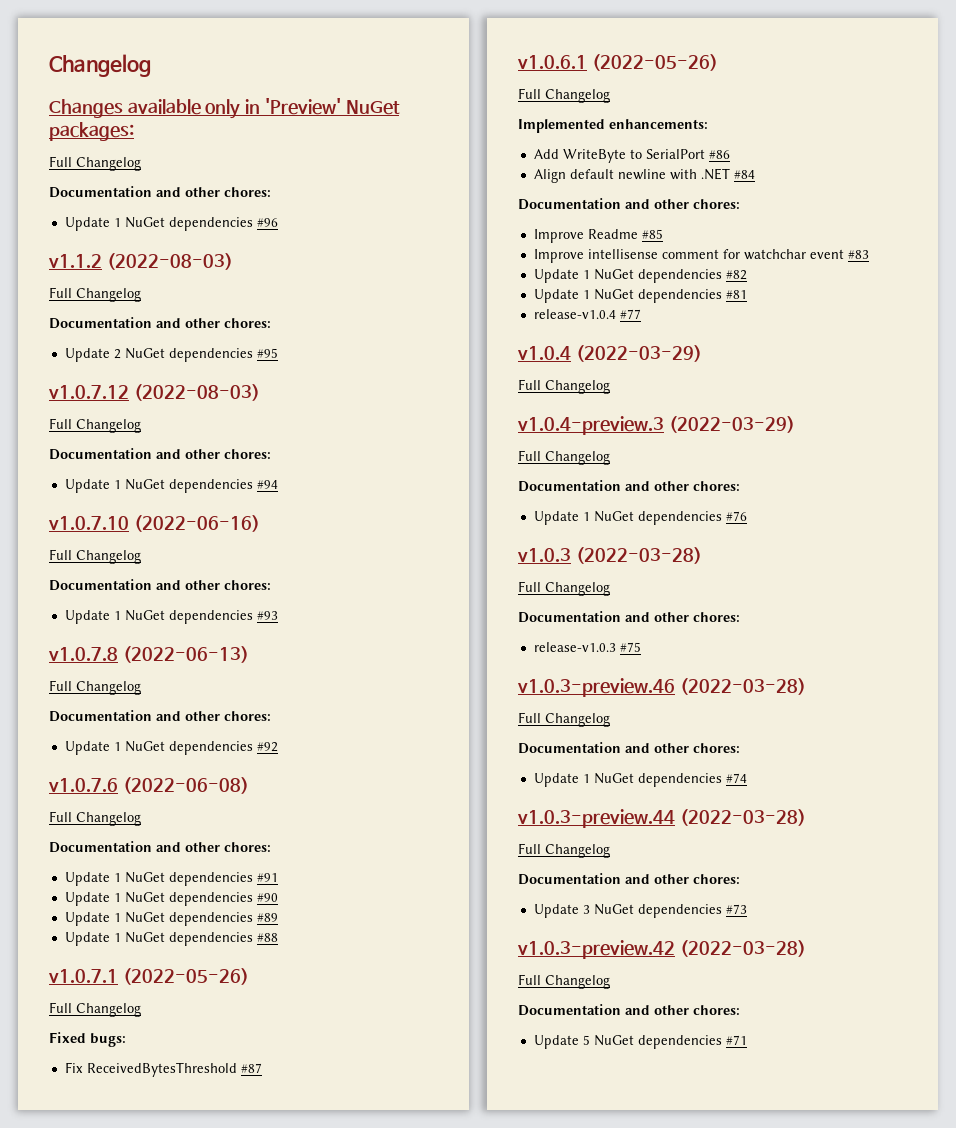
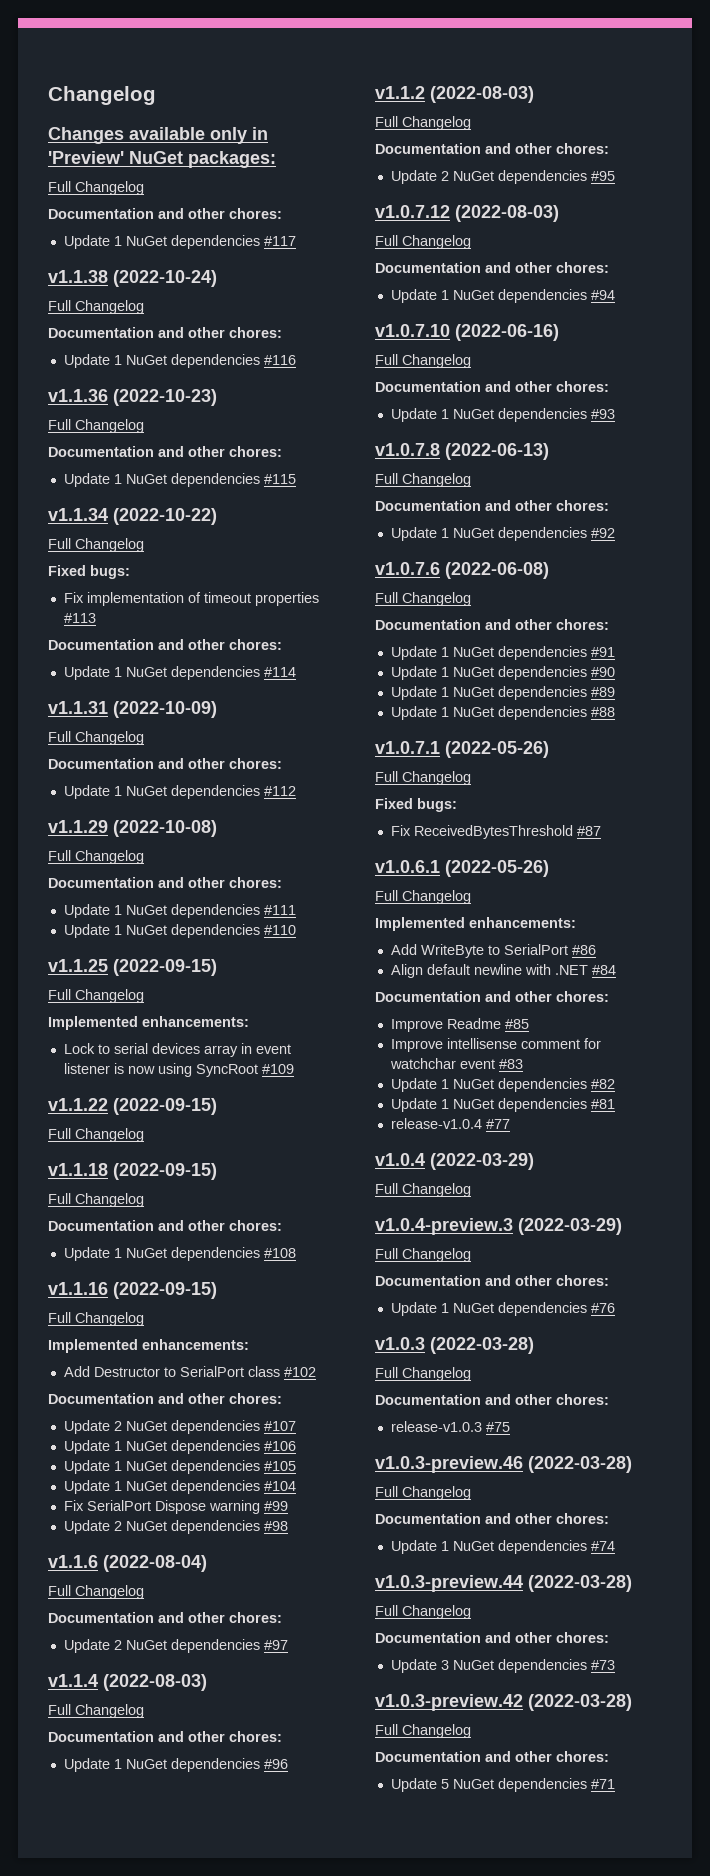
(271, 192) none -> [63,235,296,249] [48,270,217,287] [48,300,144,314] [48,327,282,338] [63,354,296,368] [48,389,217,406] [48,419,144,433] [48,446,282,457] [63,473,296,487] [48,508,217,525] [48,538,144,552] [48,565,130,579] [63,592,319,606] [63,613,96,623] [48,639,282,650] [63,666,296,680] [48,701,217,718] [48,731,144,745] [48,758,282,769] [63,785,296,799] [48,820,217,837] [48,850,144,864] [48,877,282,888] [63,904,296,918] [63,924,296,938] [48,959,217,976] [48,989,144,1003] [48,1016,249,1030] [63,1043,291,1057] [63,1063,294,1077] [48,1098,217,1115] [48,1128,144,1142] [48,1163,217,1180] [48,1193,144,1207] [48,1220,282,1231] [63,1247,296,1261] [48,1282,217,1299] [48,1312,144,1326] [48,1339,249,1353] [63,1366,316,1377] [48,1393,282,1404] [63,1420,296,1434] [63,1440,296,1454] [63,1460,296,1474] [63,1480,296,1494] [63,1500,288,1514] [63,1520,288,1534] [48,1555,207,1572] [48,1585,144,1599] [48,1612,282,1623] [63,1639,288,1653] [48,1674,207,1691] [48,1704,144,1718] [48,1731,282,1742] // Update 1 NuGet dependencies #117 // v1.1.38 (2022-10-24) // Full Changelog // Documentation and other chores: // Update 1 NuGet dependencies #116 // v1.1.36 (2022-10-23) // Full Changelog // Documentation and other chores: // Update 1 NuGet dependencies #115 // v1.1.34 (2022-10-22) // Full Changelog // Fixed bugs: // Fix implementation of timeout properties #113 // Documentation and other chores: // Update 1 NuGet dependencies #114 // v1.1.31 (2022-10-09) // Full Changelog // Documentation and other chores: // Update 1 NuGet dependencies #112 // v1.1.29 (2022-10-08) // Full Changelog // Documentation and other chores: // Update 1 NuGet dependencies #111 // Update 1 NuGet dependencies #110 // v1.1.25 (2022-09-15) // Full Changelog // Implemented enhancements: // Lock to serial devices array in event listener is now using SyncRoot #109 // v1.1.22 (2022-09-15) // Full Changelog // v1.1.18 (2022-09-15) // Full Changelog // Documentation and other chores: // Update 1 NuGet dependencies #108 // v1.1.16 (2022-09-15) // Full Changelog // Implemented enhancements: // Add Destructor to SerialPort class #102 // Documentation and other chores: // Update 2 NuGet dependencies #107 // Update 1 NuGet dependencies #106 // Update 1 NuGet dependencies #105 // Update 1 NuGet dependencies #104 // Fix SerialPort Dispose warning #99 // Update 2 NuGet dependencies #98 // v1.1.6 (2022-08-04) // Full Changelog // Documentation and other chores: // Update 2 NuGet dependencies #97 // v1.1.4 (2022-08-03) // Full Changelog // Documentation and other chores:

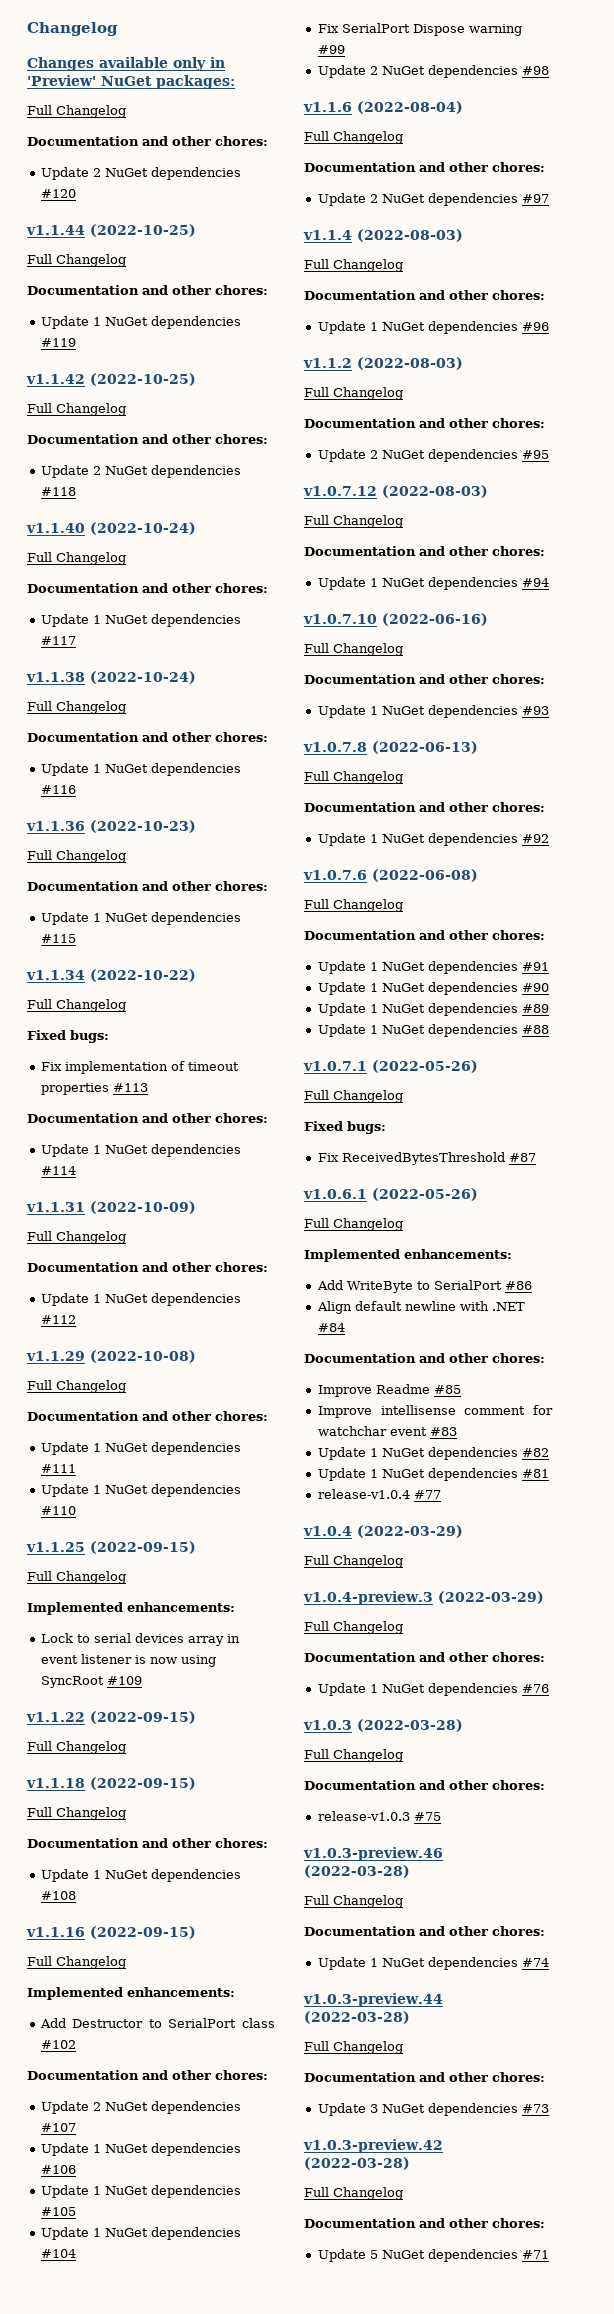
(282, 213) none -> [40,167,241,180] [40,189,76,198] [26,224,196,237] [27,254,126,267] [27,285,268,295] [40,316,241,329] [40,338,76,347] [26,373,196,386] [27,403,126,416] [27,434,268,444] [40,465,241,478] [40,487,76,496] [26,522,196,535] [27,552,126,565] [27,583,268,593] // Update 2 NuGet dependencies #120 // v1.1.44 (2022-10-25) // Full Changelog // Documentation and other chores: // Update 1 NuGet dependencies #119 // v1.1.42 (2022-10-25) // Full Changelog // Documentation and other chores: // Update 2 NuGet dependencies #118 // v1.1.40 (2022-10-24) // Full Changelog // Documentation and other chores:

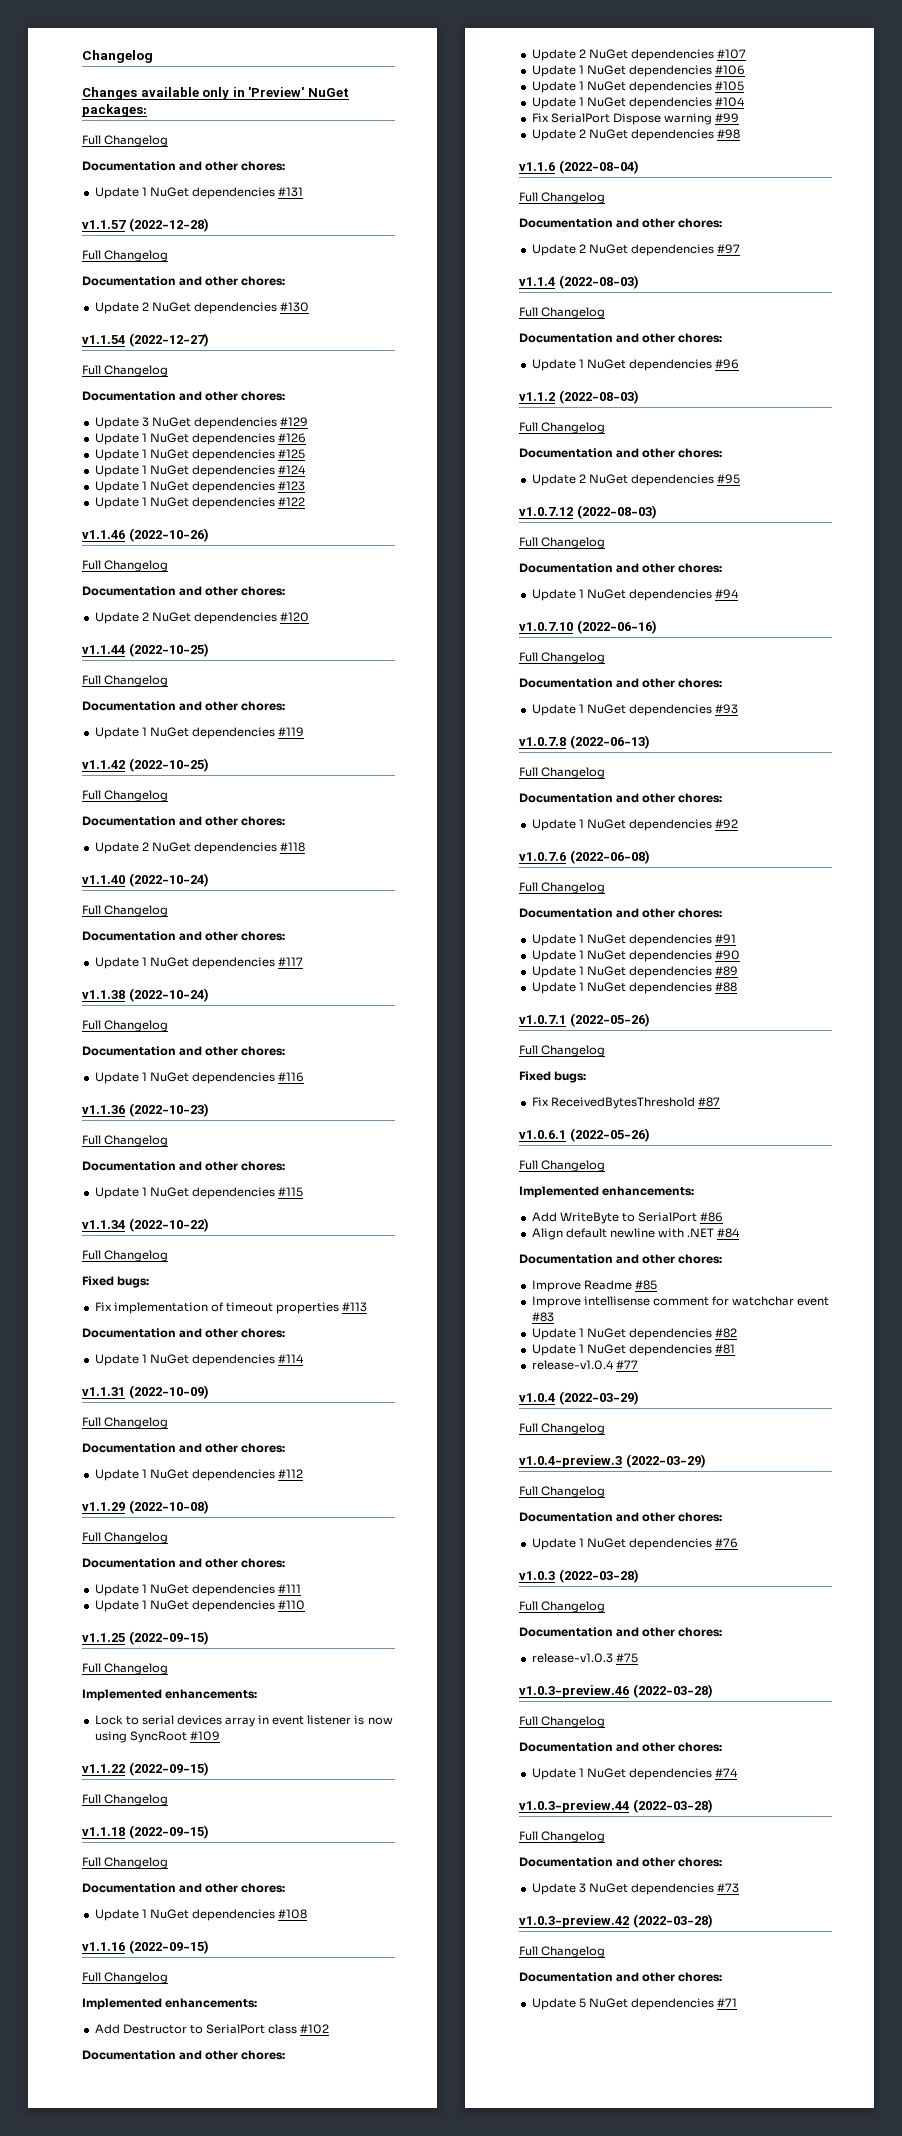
(268, 141) none -> [94,187,304,199] [82,218,209,232] [82,250,169,262] [82,276,286,286] [94,302,310,314] [82,333,209,347] [82,365,169,377] [82,391,286,401] [94,417,309,429] [94,433,307,445] [94,449,306,461] [94,465,307,477] [94,481,306,493] [94,497,306,509] [82,528,209,542] [82,560,169,572] [82,586,286,596] // Update 1 NuGet dependencies #131 // v1.1.57 (2022-12-28) // Full Changelog // Documentation and other chores: // Update 2 NuGet dependencies #130 // v1.1.54 (2022-12-27) // Full Changelog // Documentation and other chores: // Update 3 NuGet dependencies #129 // Update 1 NuGet dependencies #126 // Update 1 NuGet dependencies #125 // Update 1 NuGet dependencies #124 // Update 1 NuGet dependencies #123 // Update 1 NuGet dependencies #122 // v1.1.46 (2022-10-26) // Full Changelog // Documentation and other chores:

